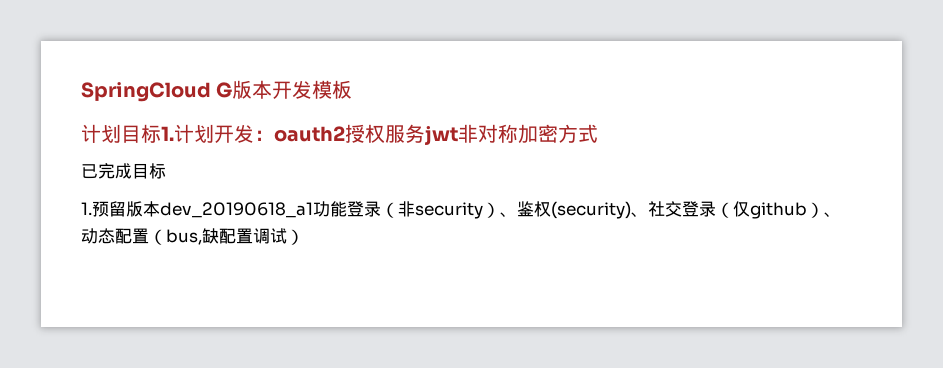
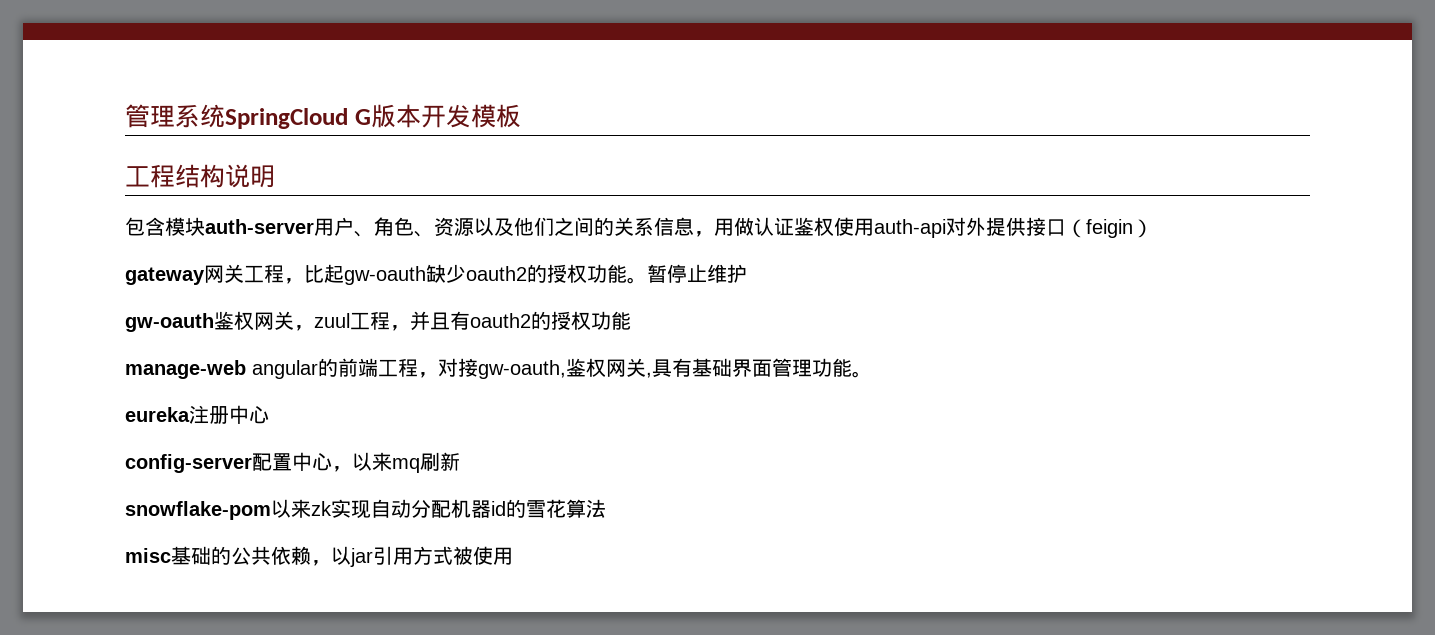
(81, 92) none -> [125,104,225,128] 管理系统
[81,124,598,145] [81,163,166,179] [81,201,841,219] [81,228,304,245] 计划目标1.计划开发：oauth2授权服务jwt非对称加密方式 // 已完成目标 // 1.预留版本dev_20190618_a1功能登录（非security）、鉴权(security)、社交登录（仅github）、动态配置（bus,缺配置调试） -> [125,164,275,188] [125,217,1153,238] [125,264,747,285] [125,311,631,332] [125,358,872,379] [125,405,269,424] [125,452,460,473] [125,499,606,520] [125,546,513,567] 工程结构说明 // 包含模块auth-server用户、角色、资源以及他们之间的关系信息，用做认证鉴权使用auth-api对外提供接口（feigin） // gateway网关工程，比起gw-oauth缺少oauth2的授权功能。暂停止维护 // gw-oauth鉴权网关，zuul工程，并且有oauth2的授权功能 // manage-web angular的前端工程，对接gw-oauth,鉴权网关,具有基础界面管理功能。 // eureka注册中心 // config-server配置中心，以来mq刷新 // snowflake-pom以来zk实现自动分配机器id的雪花算法 // misc基础的公共依赖，以jar引用方式被使用

